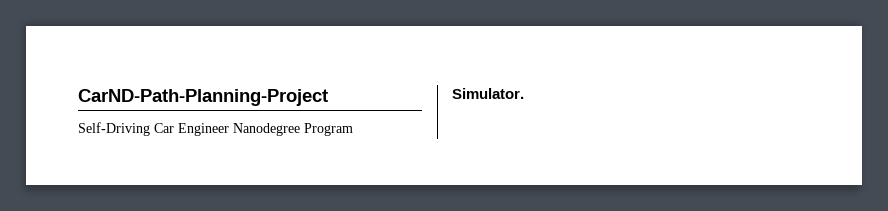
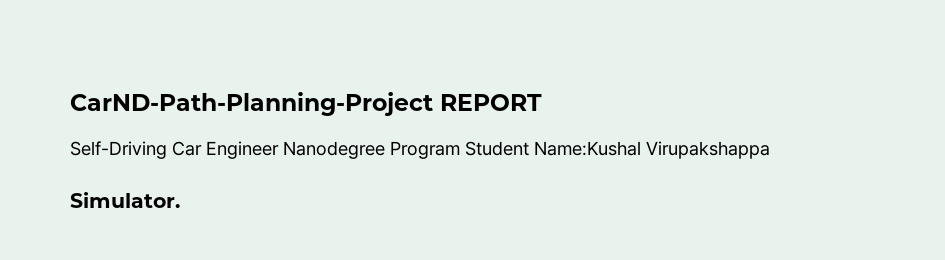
(328, 97) none -> [440,94,542,111] REPORT
(353, 129) none -> [465,141,770,159] Student Name:Kushal Virupakshappa

